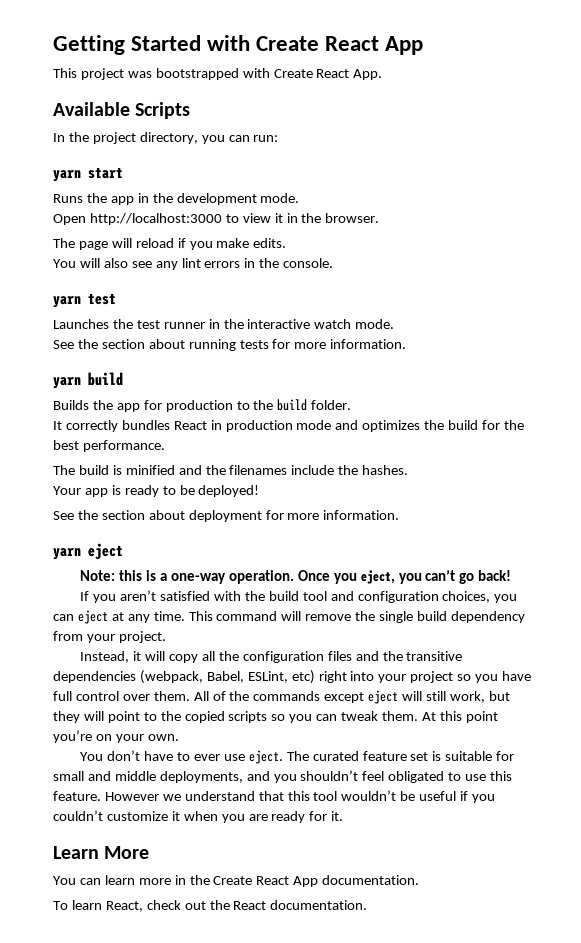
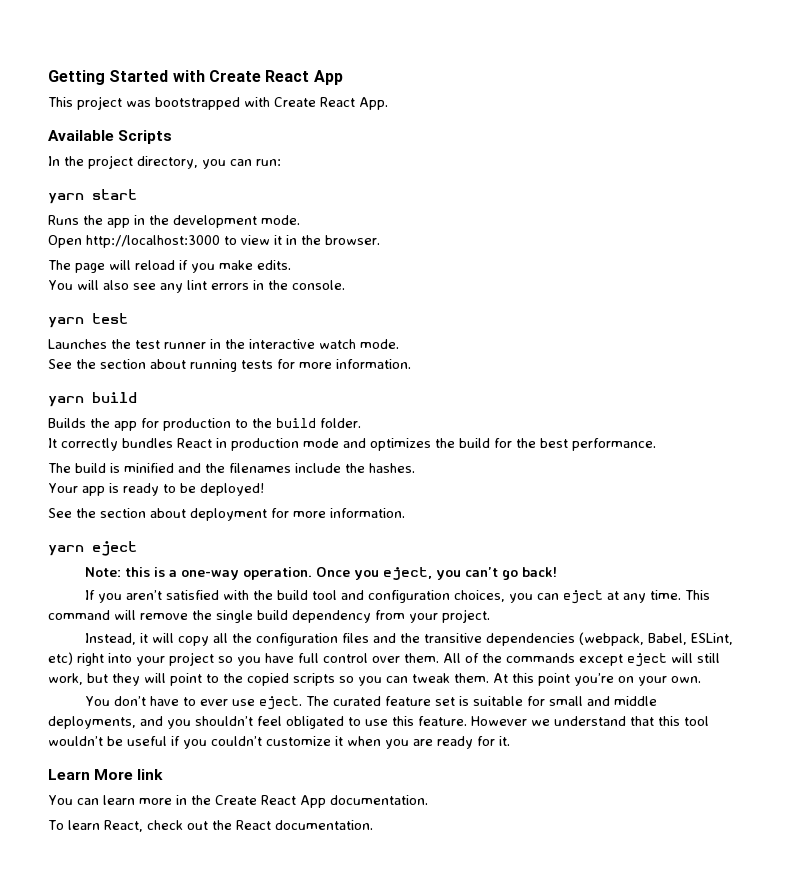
(150, 852) none -> [137,769,164,780] link

